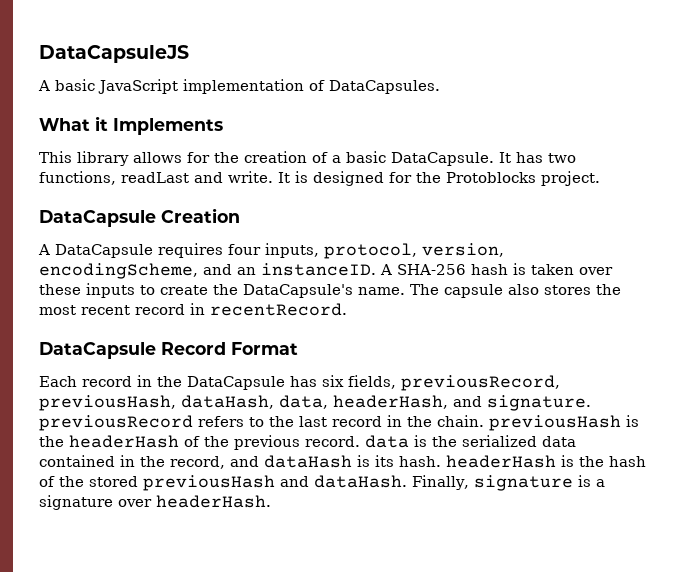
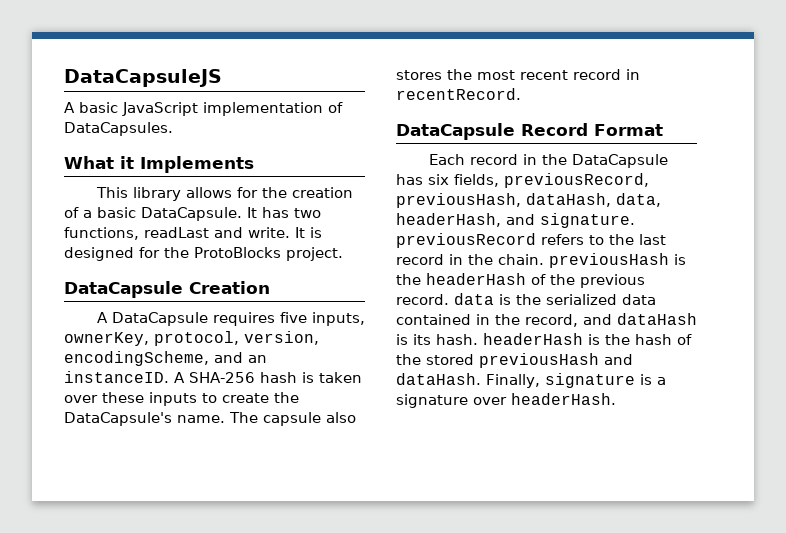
[446,172,536,183] Protoblocks -> [194,247,281,258] ProtoBlocks
[228,243,319,258] four inputs, -> [279,312,365,326] [64,332,149,346] five inputs, ownerKey,

